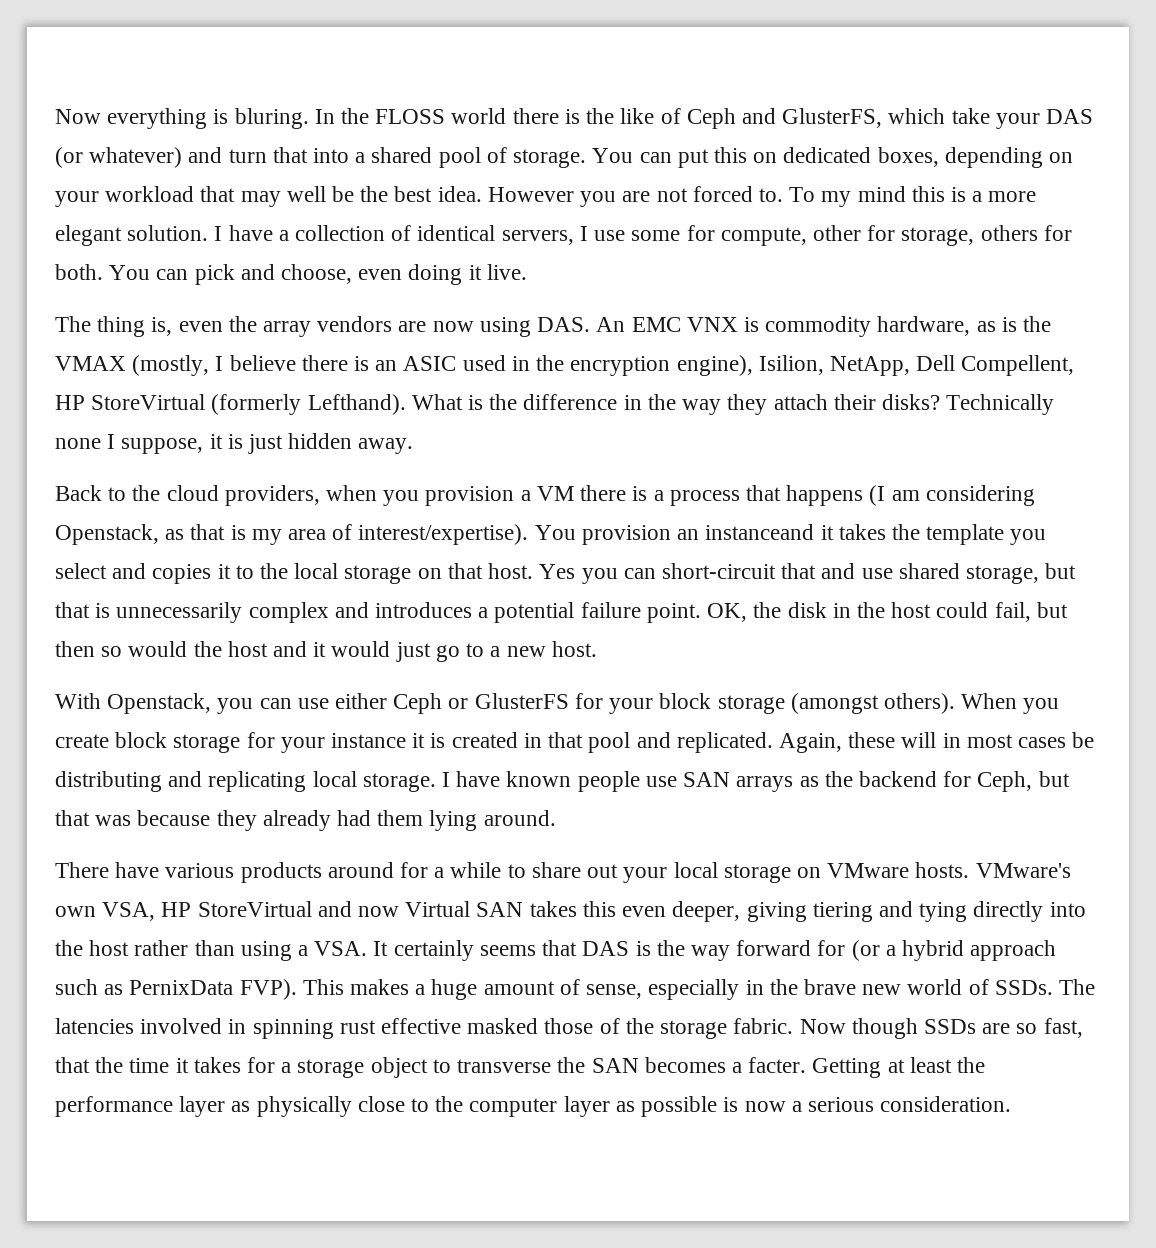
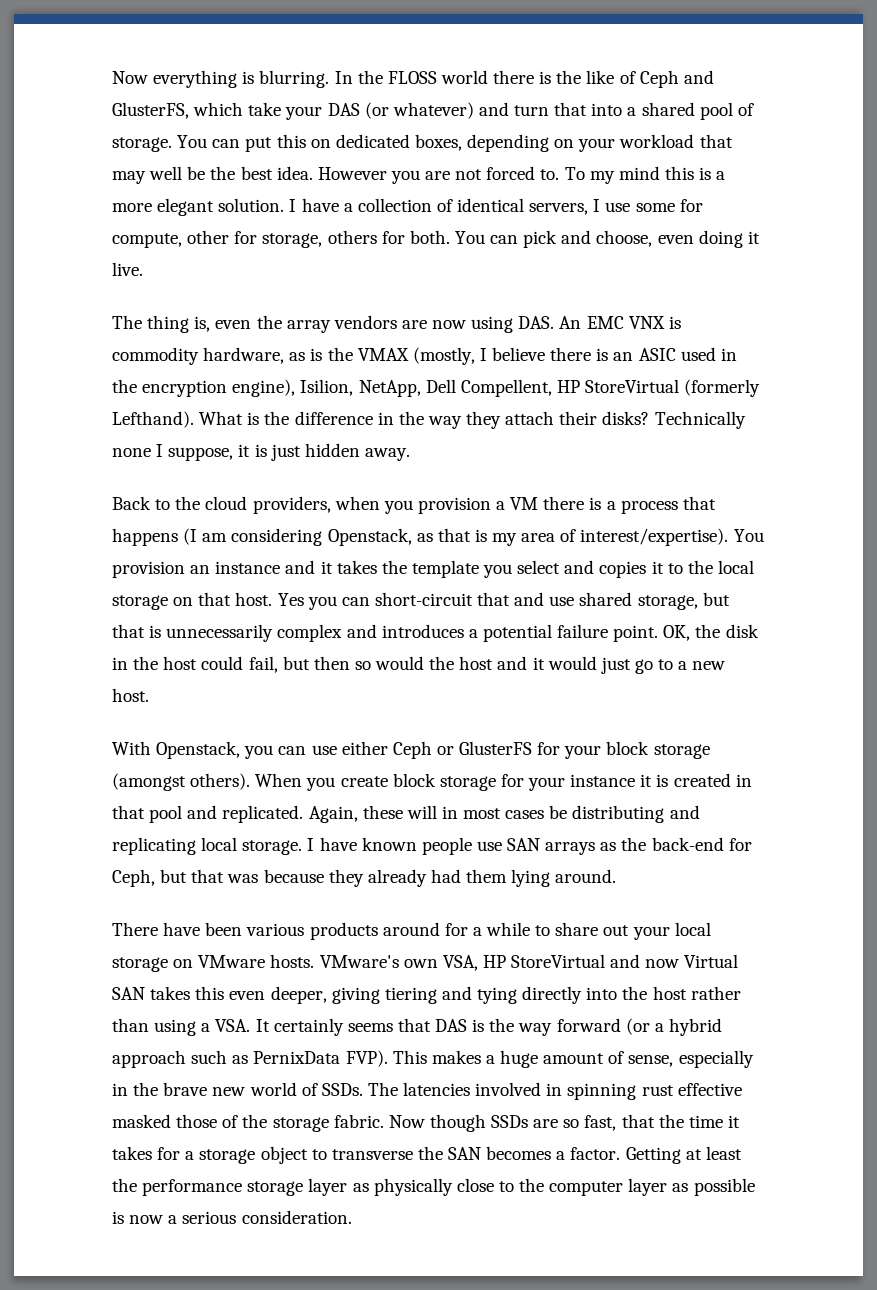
[234,108,309,129] bluring. -> [259,70,330,88] blurring.
[705,524,815,540] instanceand -> [215,560,316,574] instance and
[858,771,937,787] backend -> [651,837,724,851] back-end
(160, 870) none -> [205,922,243,936] been
[817,940,846,956] for -> (621, 1025) none
[748,1057,807,1073] facter. -> [570,1147,621,1160] factor.
(173, 1106) none -> [247,1181,304,1196] storage

